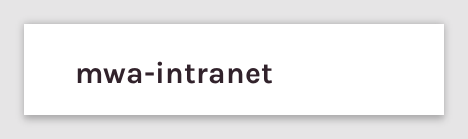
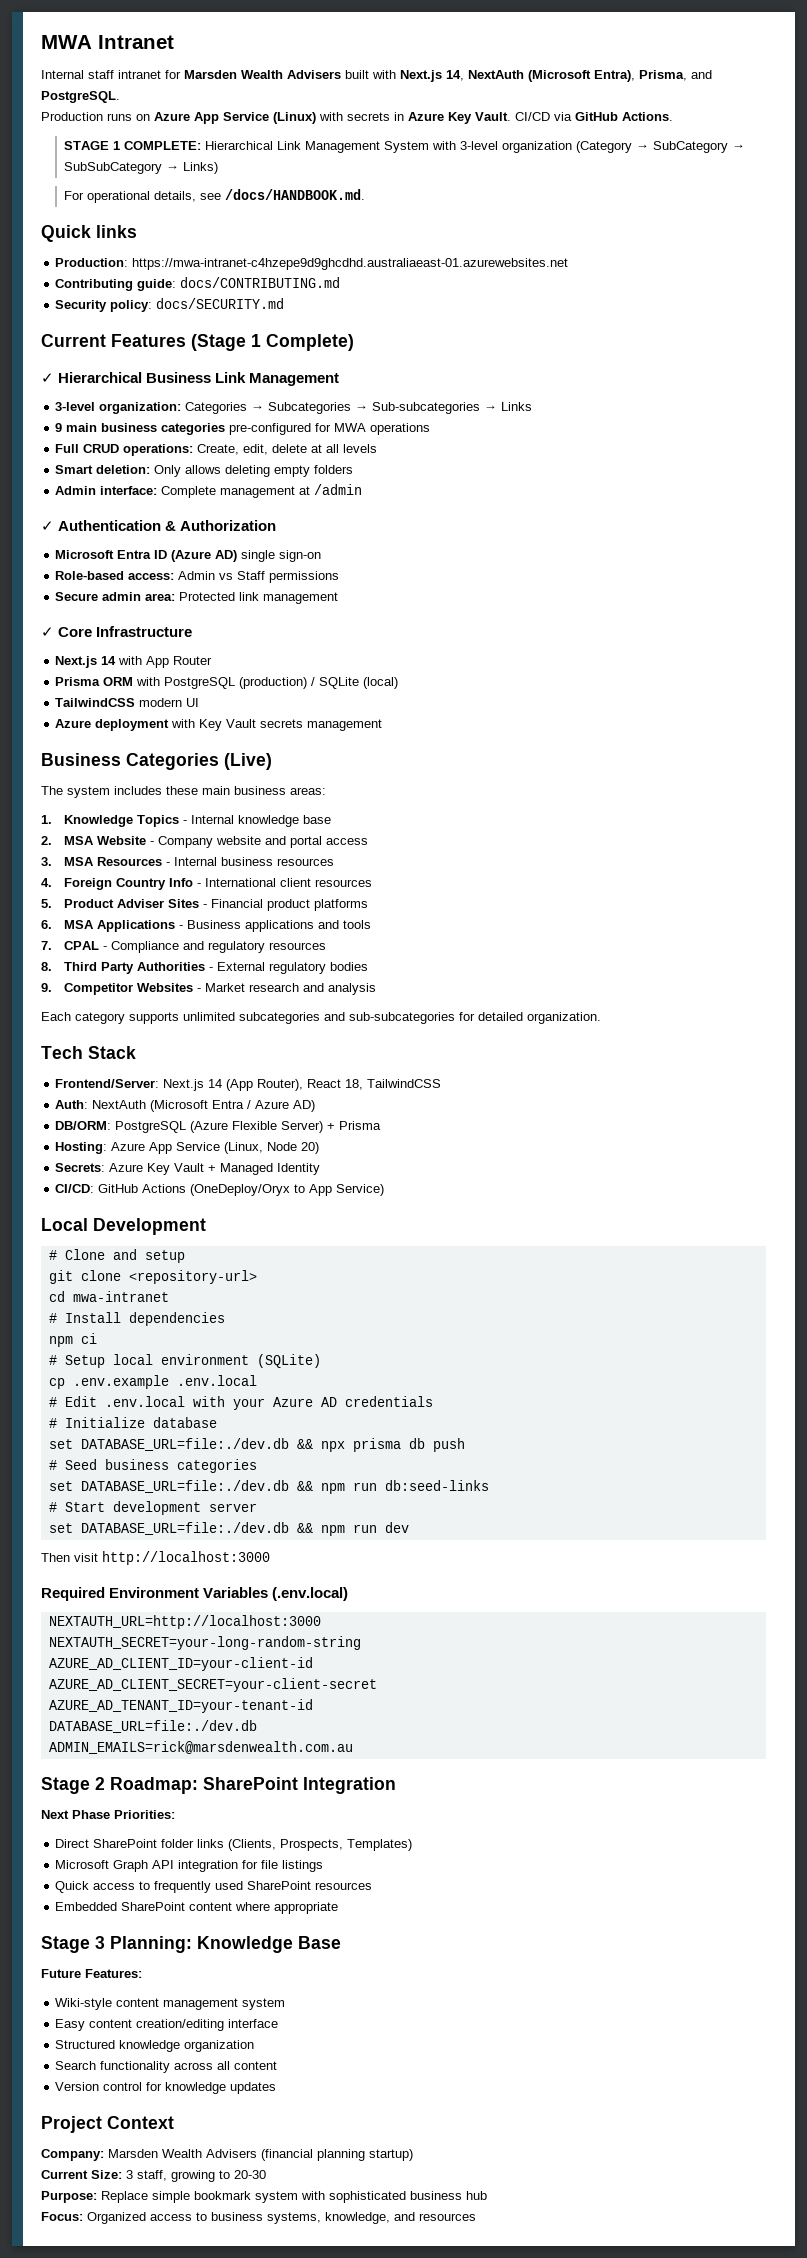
[75,61,273,84] mwa-intranet -> [41,35,174,49] [41,70,712,82] [41,91,120,103] [41,112,673,124] [63,141,745,153] [63,162,218,174] [63,189,365,203] [41,225,137,242] [55,258,569,270] [55,277,341,291] [55,298,285,312] [41,334,354,351] [41,372,340,386] [55,402,533,414] [55,423,431,435] [55,444,378,456] [55,465,354,477] [55,484,363,498] [41,520,277,531] [55,550,322,562] [55,571,340,583] [55,592,339,604] [41,626,193,637] [55,656,213,668] [55,677,399,689] [55,698,200,707] [55,719,383,731] [41,753,272,770] [41,786,326,798] [41,815,331,827] [41,836,368,848] [41,857,334,866] [41,878,372,890] [41,899,368,911] [41,920,371,932] [41,941,326,953] [41,962,368,974] [41,983,376,995] [41,1012,601,1024] [41,1046,136,1059] [55,1079,442,1091] [55,1100,316,1112] [55,1121,382,1133] [55,1142,320,1154] [55,1163,321,1175] [55,1184,385,1196] [41,1218,206,1235] [48,1249,185,1263] [48,1270,257,1284] [48,1291,169,1302] [48,1312,225,1326] [48,1333,97,1347] [48,1354,321,1368] [48,1375,257,1389] [48,1396,433,1410] [48,1417,217,1428] [48,1438,465,1452] [48,1459,257,1473] [48,1480,489,1494] [48,1501,257,1515] [48,1522,409,1536] [41,1551,270,1565] [41,1587,349,1601] [48,1615,321,1629] [48,1636,361,1650] [48,1657,313,1671] [48,1678,377,1692] [48,1699,313,1713] [48,1720,257,1733] [48,1741,353,1754] [41,1777,396,1794] [41,1810,175,1819] [55,1839,413,1851] [55,1860,324,1872] [55,1881,373,1893] [55,1902,339,1914] [41,1936,341,1953] [41,1969,142,1978] [55,1998,286,2010] [55,2019,279,2031] [55,2040,255,2052] [55,2061,278,2073] [55,2082,277,2094] [41,2116,174,2133] [41,2149,413,2161] [41,2170,266,2182] [41,2191,487,2203] [41,2212,476,2224] MWA Intranet // Internal staff intranet for Marsden Wealth Advisers built with Next.js 14, NextAuth (Microsoft Entra), Prisma, and PostgreSQL. // Production runs on Azure App Service (Linux) with secrets in Azure Key Vault. CI/CD via GitHub Actions. // STAGE 1 COMPLETE: Hierarchical Link Management System with 3-level organization (Category → SubCategory → SubSubCategory → Links) // For operational details, see /docs/HANDBOOK.md. // Quick links // Production: https://mwa-intranet-c4hzepe9d9ghcdhd.australiaeast-01.azurewebsites.net // Contributing guide: docs/CONTRIBUTING.md // Security policy: docs/SECURITY.md // Current Features (Stage 1 Complete) // ✓ Hierarchical Business Link Management // 3-level organization: Categories → Subcategories → Sub-subcategories → Links // 9 main business categories pre-configured for MWA operations // Full CRUD operations: Create, edit, delete at all levels // Smart deletion: Only allows deleting empty folders // Admin interface: Complete management at /admin // ✓ Authentication & Authorization // Microsoft Entra ID (Azure AD) single sign-on // Role-based access: Admin vs Staff permissions // Secure admin area: Protected link management // ✓ Core Infrastructure // Next.js 14 with App Router // Prisma ORM with PostgreSQL (production) / SQLite (local) // TailwindCSS modern UI // Azure deployment with Key Vault secrets management // Business Categories (Live) // The system includes these main business areas: // 1. Knowledge Topics - Internal knowledge base // 2. MSA Website - Company website and portal access // 3. MSA Resources - Internal business resources // 4. Foreign Country Info - International client resources // 5. Product Adviser Sites - Financial product platforms // 6. MSA Applications - Business applications and tools // 7. CPAL - Compliance and regulatory resources // 8. Third Party Authorities - External regulatory bodies // 9. Competitor Websites - Market research and analysis // Each category supports unlimited subcategories and sub-subcategories for detailed organization. // Tech Stack // Frontend/Server: Next.js 14 (App Router), React 18, TailwindCSS // Auth: NextAuth (Microsoft Entra / Azure AD) // DB/ORM: PostgreSQL (Azure Flexible Server) + Prisma // Hosting: Azure App Service (Linux, Node 20) // Secrets: Azure Key Vault + Managed Identity // CI/CD: GitHub Actions (OneDeploy/Oryx to App Service) // Local Development // # Clone and setup // git clone <repository-url> // cd mwa-intranet // # Install dependencies // npm ci // # Setup local environment (SQLite) // cp .env.example .env.local // # Edit .env.local with your Azure AD credentials // # Initialize database // set DATABASE_URL=file:./dev.db && npx prisma db push // # Seed business categories // set DATABASE_URL=file:./dev.db && npm run db:seed-links // # Start development server // set DATABASE_URL=file:./dev.db && npm run dev // Then visit http://localhost:3000 // Required Environment Variables (.env.local) // NEXTAUTH_URL=http://localhost:3000 // NEXTAUTH_SECRET=your-long-random-string // AZURE_AD_CLIENT_ID=your-client-id // AZURE_AD_CLIENT_SECRET=your-client-secret // AZURE_AD_TENANT_ID=your-tenant-id // DATABASE_URL=file:./dev.db // ADMIN_EMAILS=rick@marsdenwealth.com.au // Stage 2 Roadmap: SharePoint Integration // Next Phase Priorities: // Direct SharePoint folder links (Clients, Prospects, Templates) // Microsoft Graph API integration for file listings // Quick access to frequently used SharePoint resources // Embedded SharePoint content where appropriate // Stage 3 Planning: Knowledge Base // Future Features: // Wiki-style content management system // Easy content creation/editing interface // Structured knowledge organization // Search functionality across all content // Version control for knowledge updates // Project Context // Company: Marsden Wealth Advisers (financial planning startup) // Current Size: 3 staff, growing to 20-30 // Purpose: Replace simple bookmark system with sophisticated business hub // Focus: Organized access to business systems, knowledge, and resources

